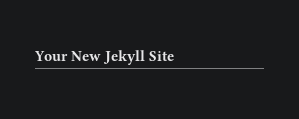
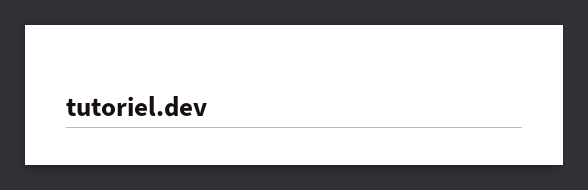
[34,50,175,65] Your New Jekyll Site -> [66,96,207,117] tutoriel.dev

